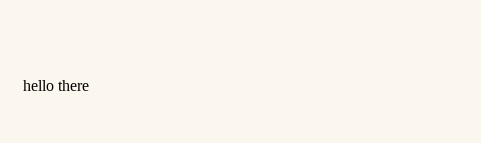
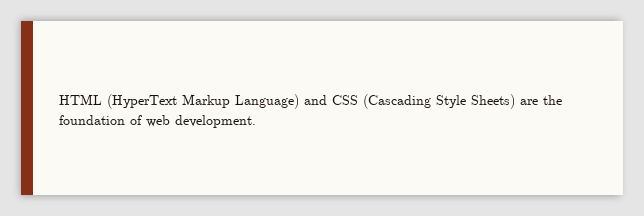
[23,80,90,91] hello there -> [59,94,562,109] [59,115,256,128] HTML (HyperText Markup Language) and CSS (Cascading Style Sheets) are the foundation of web development.

